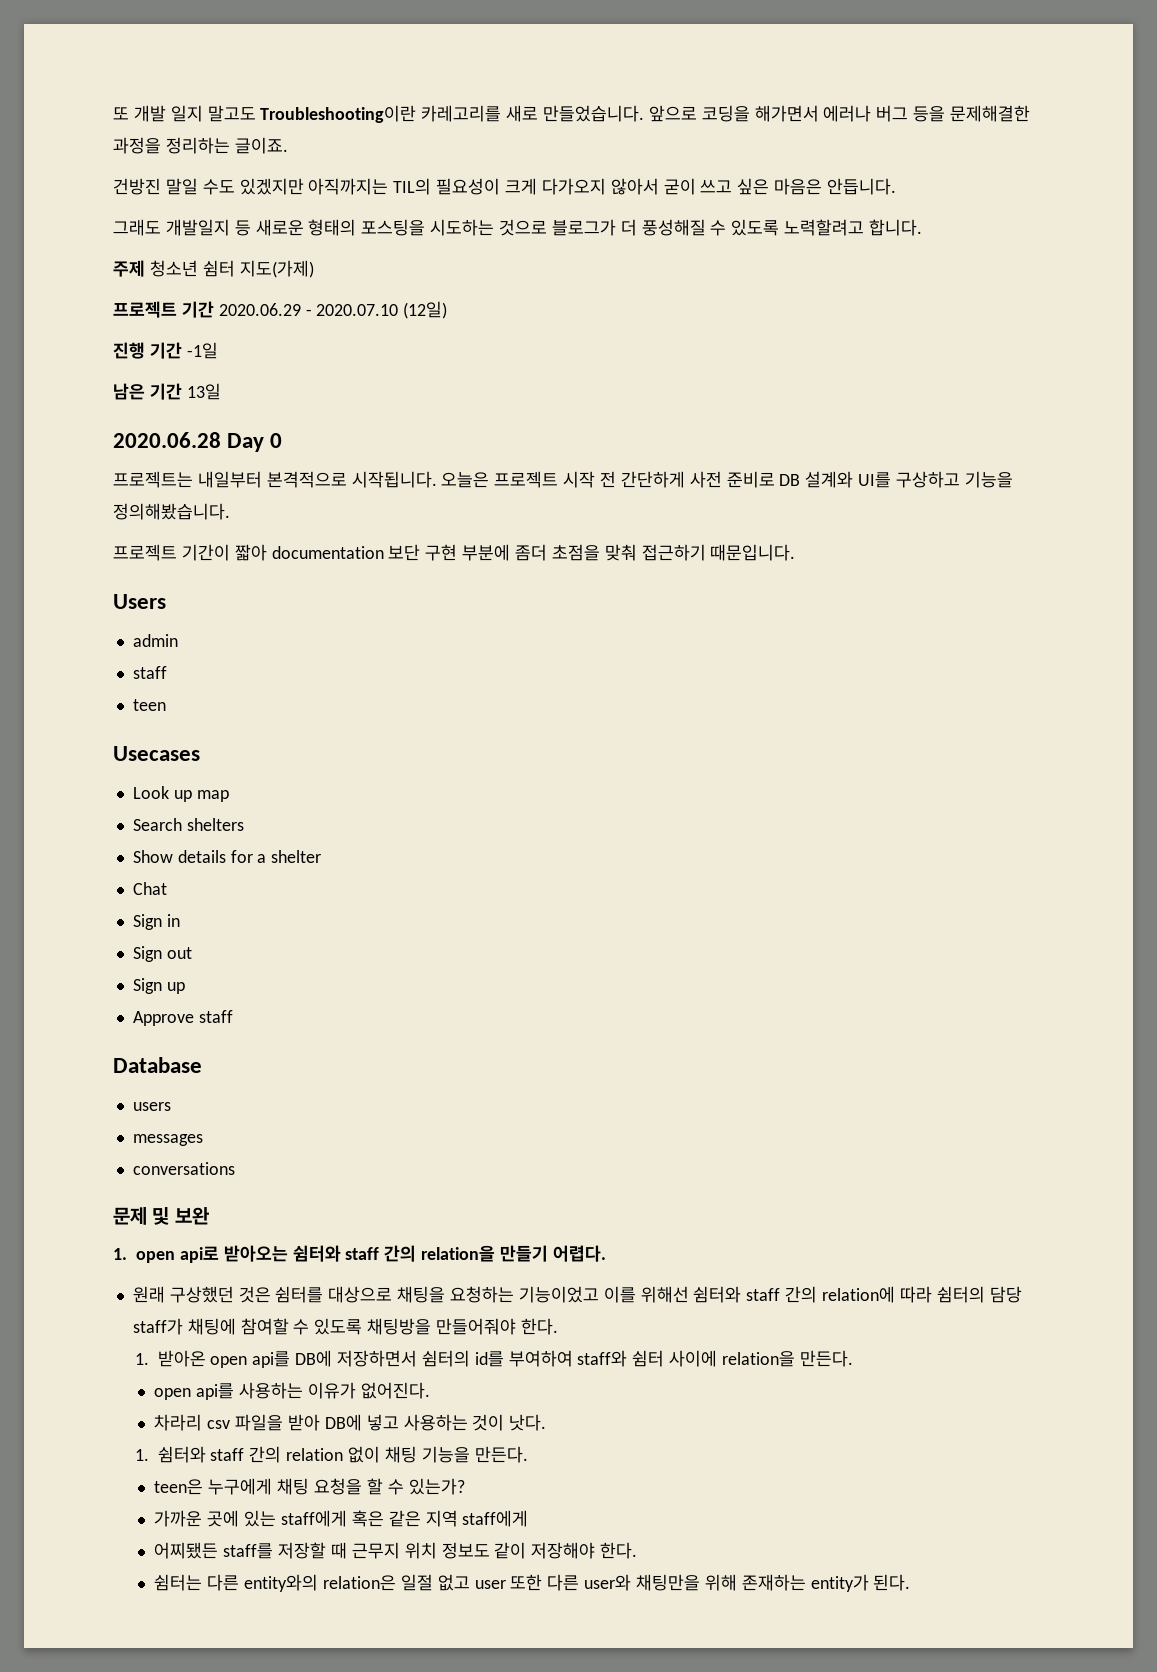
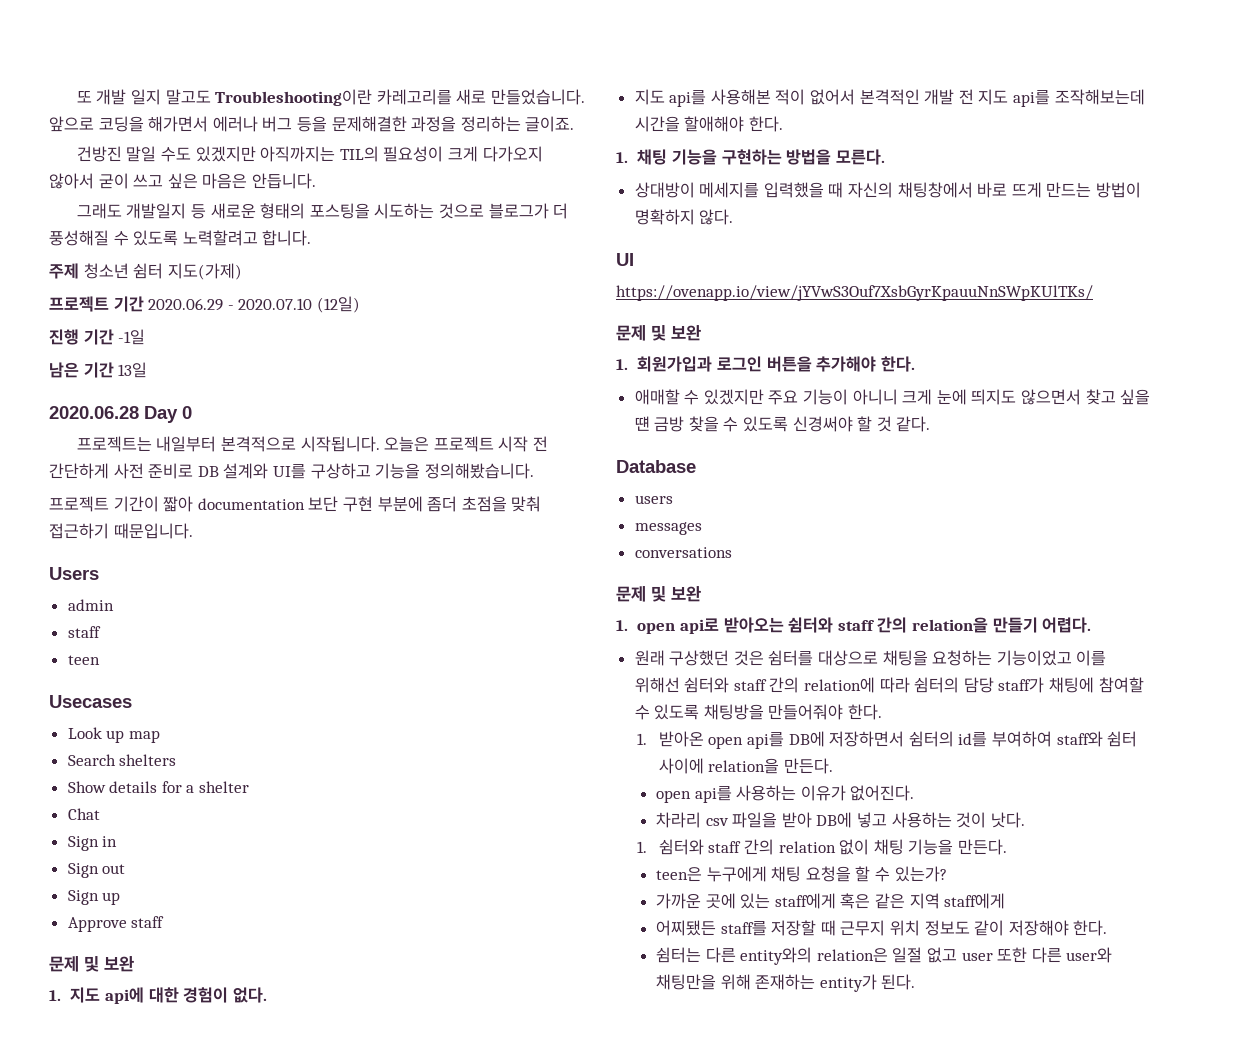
(233, 1016) none -> [49,956,134,972] [49,987,267,1004] [634,89,1145,107] [634,116,783,132] [616,149,885,165] [634,182,1142,198] [634,209,734,225] [616,253,634,266] [616,285,1093,301] [616,325,701,341] [616,356,915,372] [634,389,1151,405] [634,416,931,432] // 문제 및 보완 // 1. 지도 api에 대한 경험이 없다. // 지도 api를 사용해본 적이 없어서 본격적인 개발 전 지도 api를 조작해보는데 시간을 할애해야 한다. // 1. 채팅 기능을 구현하는 방법을 모른다. // 상대방이 메세지를 입력했을 때 자신의 채팅창에서 바로 뜨게 만드는 방법이 명확하지 않다. // UI // https://ovenapp.io/view/jYVwS3Ouf7XsbGyrKpauuNnSWpKUlTKs/ // 문제 및 보완 // 1. 회원가입과 로그인 버튼을 추가해야 한다. // 애매할 수 있겠지만 주요 기능이 아니니 크게 눈에 띄지도 않으면서 찾고 싶을 떈 금방 찾을 수 있도록 신경써야 할 것 같다.

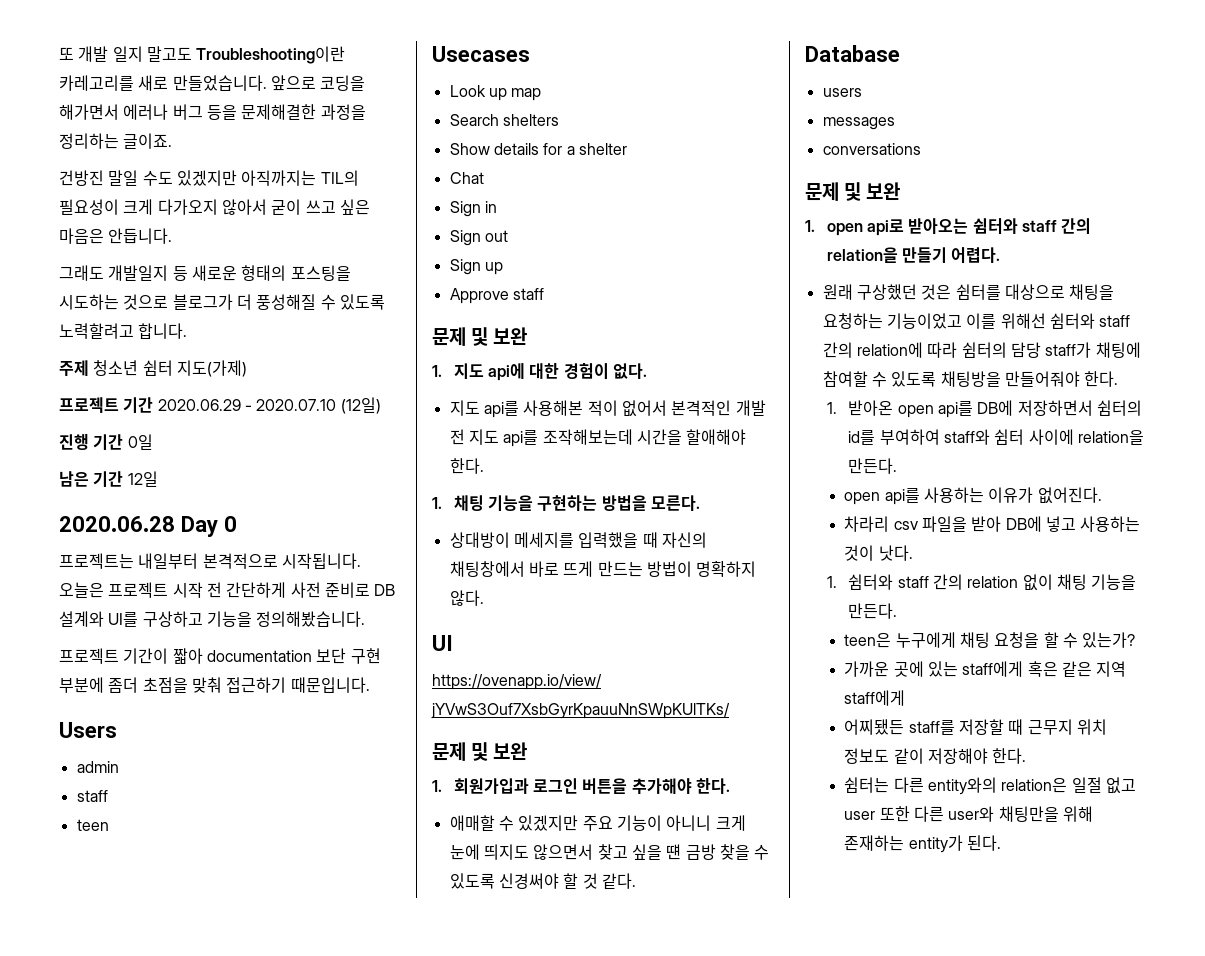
[118,329,146,345] -1일 -> [127,434,153,450] 0일
[118,362,148,378] 13일 -> [127,471,158,487] 12일

